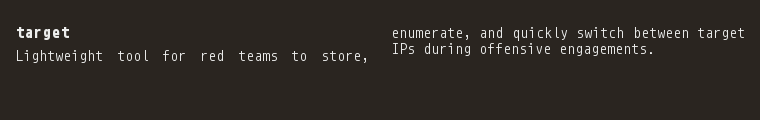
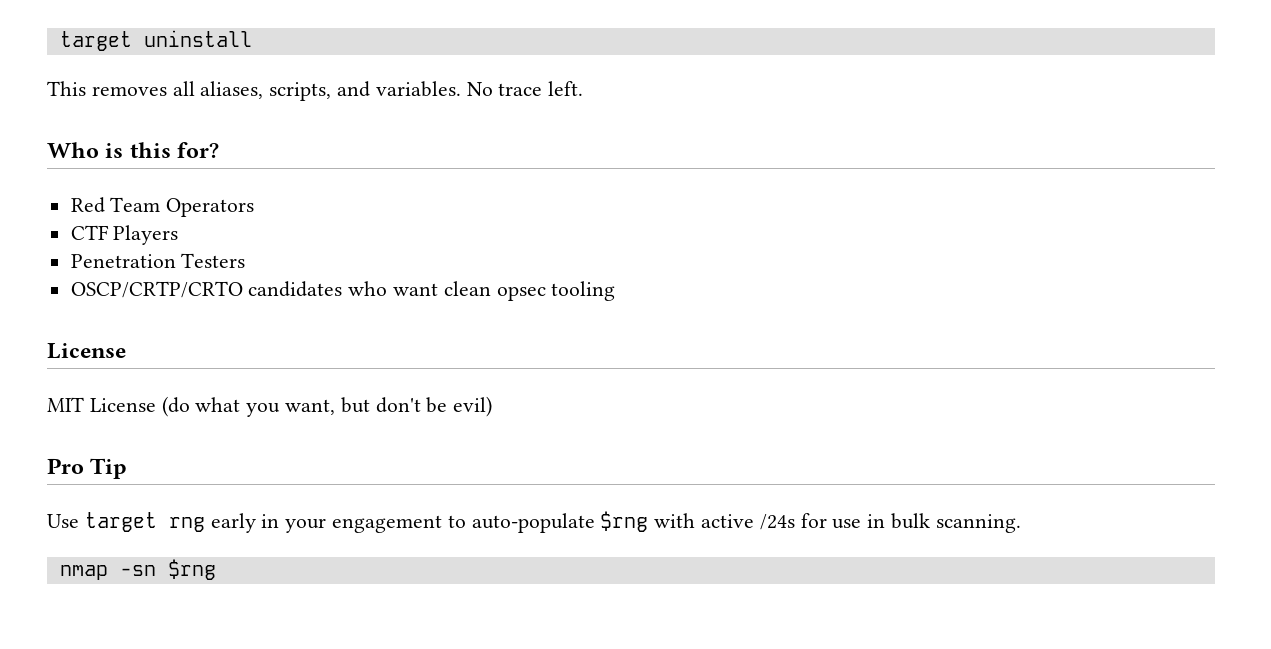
[15,27,69,40] [15,50,369,63] [391,27,745,41] [391,43,655,56] target // Lightweight tool for red teams to store, enumerate, and quickly switch between target IPs during offensive engagements. -> [59,30,252,51] [47,81,584,101] [47,142,220,158] [70,197,255,217] [70,225,179,245] [70,253,246,268] [70,281,616,301] [47,343,126,359] [47,396,493,417] [47,458,128,479] [47,511,1021,533] [59,559,216,580] target uninstall // This removes all aliases, scripts, and variables. No trace left. // Who is this for? // Red Team Operators // CTF Players // Penetration Testers // OSCP/CRTP/CRTO candidates who want clean opsec tooling // License // MIT License (do what you want, but don't be evil) // Pro Tip // Use target rng early in your engagement to auto-populate $rng with active /24s for use in bulk scanning. // nmap -sn $rng

